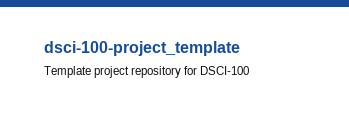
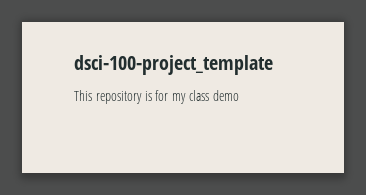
[44,66,250,78] Template project repository for DSCI-100 -> [74,90,239,104] This repository is for my class demo

